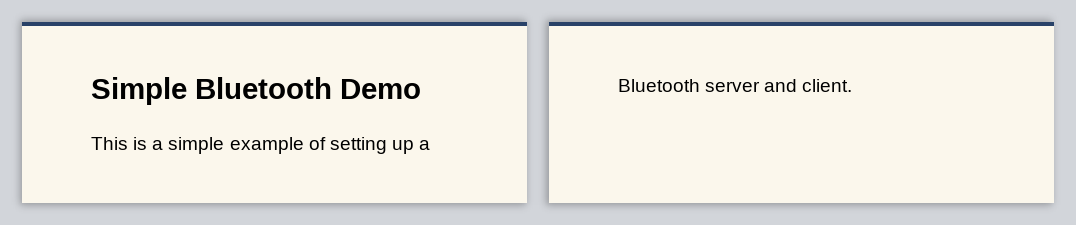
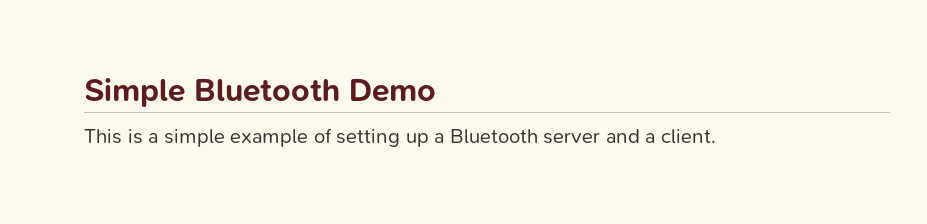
(798, 85) none -> [645,133,656,143] a

